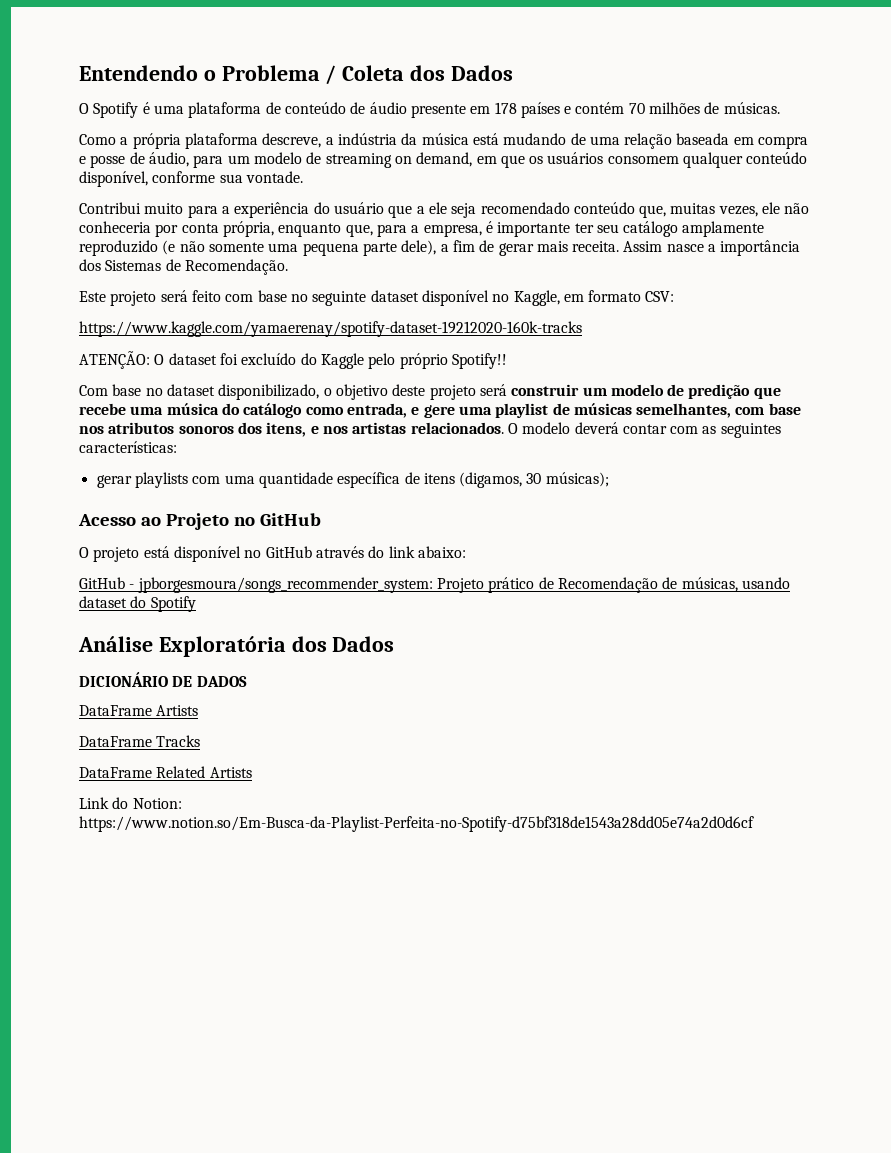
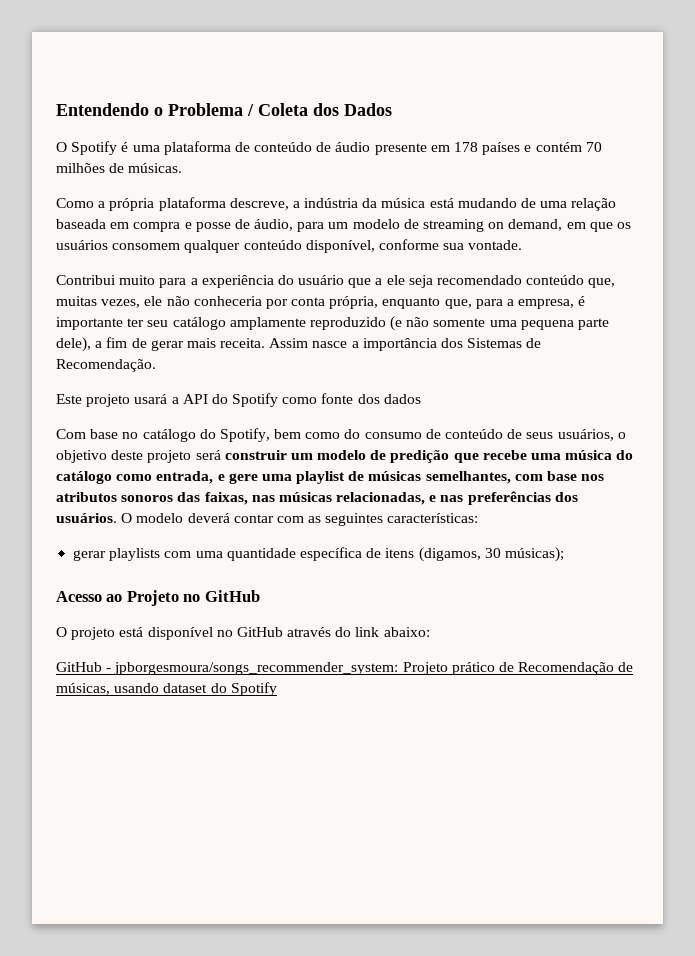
[160,290,675,306] [79,321,582,337] [79,351,507,369] [79,384,320,400] será feito com base no seguinte dataset disponível no Kaggle, em formato CSV: // https://www.kaggle.com/yamaerenay/spotify-dataset-19212020-160k-tracks // ATENÇÃO: O dataset foi excluído do Kaggle pelo próprio Spotify!! // Com base no dataset disponibilizado, -> [134,393,421,407] [56,428,614,442] usará a API do Spotify como fonte dos dados // Com base no catálogo do Spotify, bem como do consumo de conteúdo de seus usuários,
[237,422,504,437] dos itens, e nos artistas relacionados. -> [177,491,578,505] [56,513,117,523] das faixas, nas músicas relacionadas, e nas preferências dos usuários.
[78,636,395,657] [79,672,247,687] [79,705,199,716] [79,735,201,747] [79,766,252,778] [79,797,182,809] [79,816,754,832] // Análise Exploratória dos Dados // DICIONÁRIO DE DADOS // DataFrame Artists // DataFrame Tracks // DataFrame Related Artists // Link do Notion: https://www.notion.so/Em-Busca-da-Playlist-Perfeita-no-Spotify-d75bf318de1543a28dd05e74a2d0d6cf -> (277, 689) none

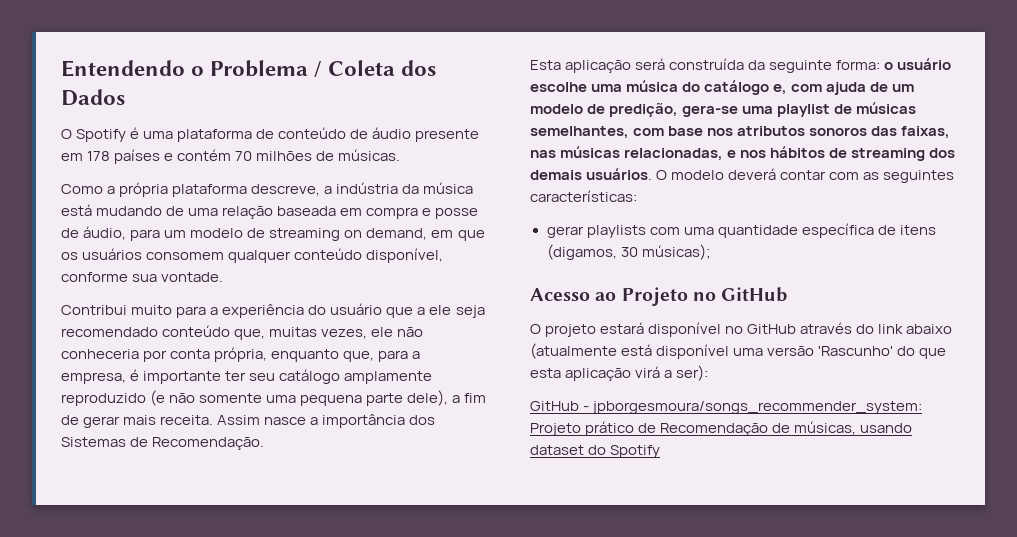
[56,393,421,407] [56,428,626,442] [56,450,634,463] [56,471,258,484] Este projeto usará a API do Spotify como fonte dos dados // Com base no catálogo do Spotify, bem como do consumo de conteúdo de seus usuários, o objetivo deste projeto será construir um modelo de predição que recebe uma música do catálogo como entrada, e gere -> [530,58,952,73] [530,80,915,95] [530,103,739,117] Esta aplicação será construída da seguinte forma: o usuário escolhe uma música do catálogo e, com ajuda de um modelo de predição, gera-se
[440,491,578,505] nas preferências dos -> [740,146,956,161] [530,170,582,180] nos hábitos de streaming dos demais
[119,627,144,637] está -> [600,322,645,334] estará
[383,627,430,637] abaixo: -> [906,324,953,334] [530,343,947,359] [530,365,709,381] abaixo (atualmente está disponível uma versão 'Rascunho' do que esta aplicação virá a ser):

